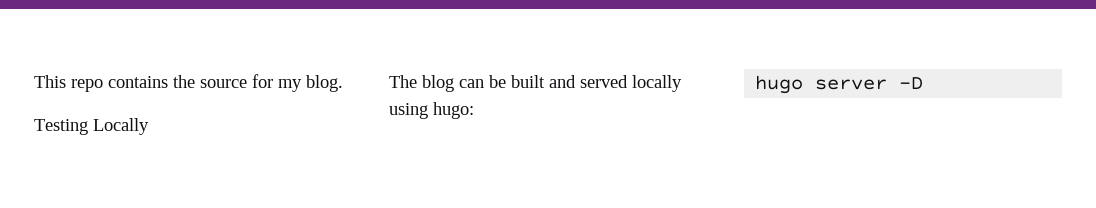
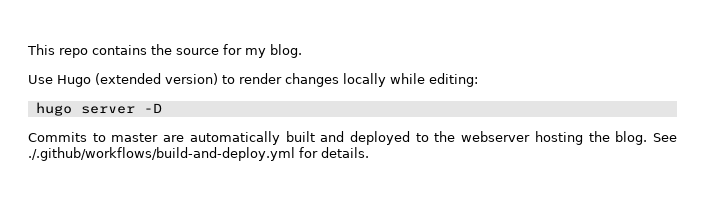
[34,118,149,135] [389,75,682,92] [389,102,474,119] [755,75,924,94] Testing Locally // The blog can be built and served locally using hugo: // hugo server -D -> [28,73,478,87] [35,102,162,116] [28,131,677,145] [28,147,369,161] Use Hugo (extended version) to render changes locally while editing: // hugo server -D // Commits to master are automatically built and deployed to the webserver hosting the blog. See ./.github/workflows/build-and-deploy.yml for details.

